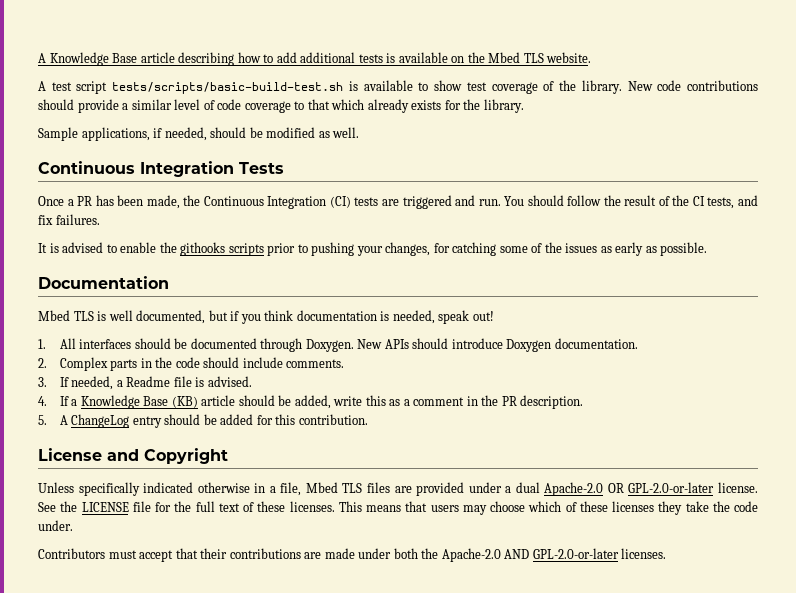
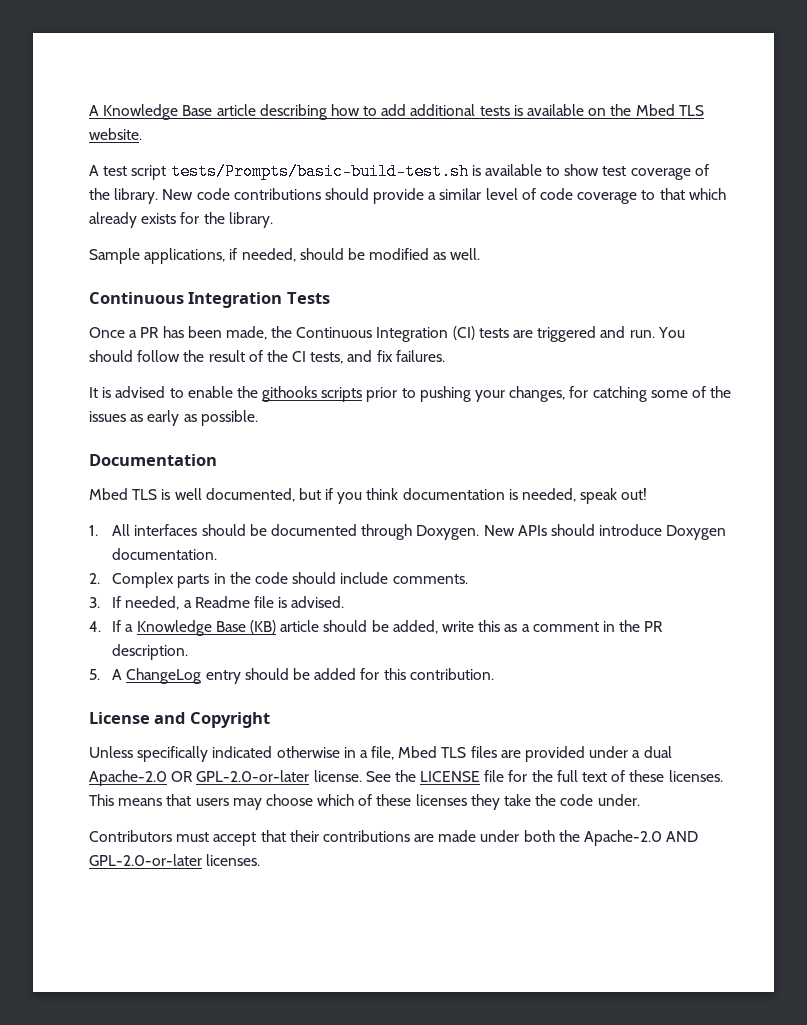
[112,82,344,94] tests/scripts/basic-build-test.sh -> [170,163,469,180] tests/Prompts/basic-build-test.sh

